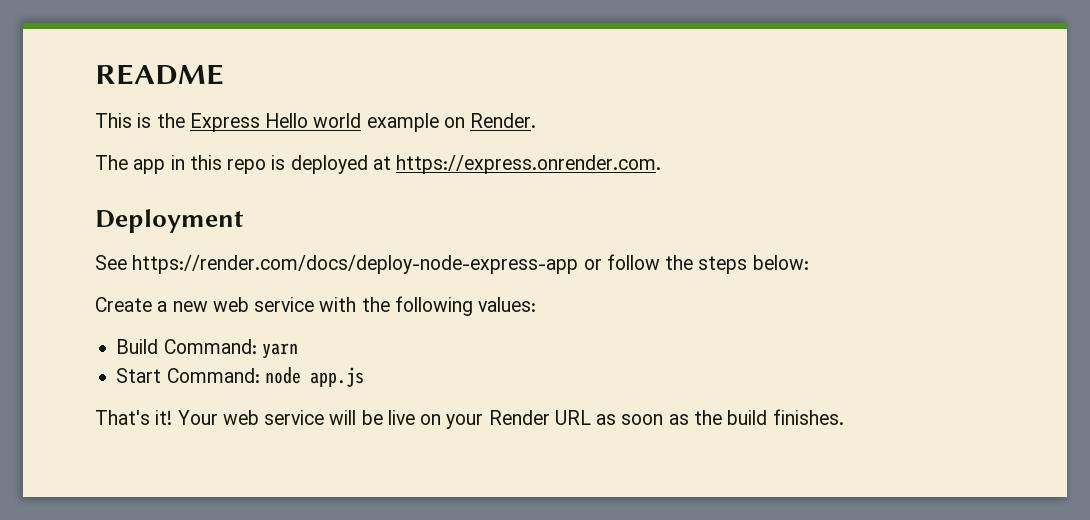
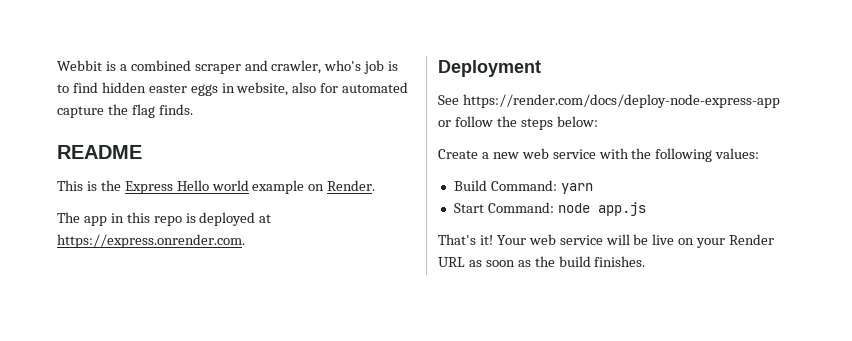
(95, 74) none -> [57,60,399,74] [57,82,409,96] [57,104,193,118] Webbit is a combined scraper and crawler, who's job is to find hidden easter eggs in website, also for automated capture the flag finds. //

